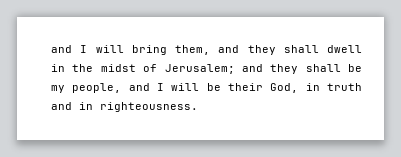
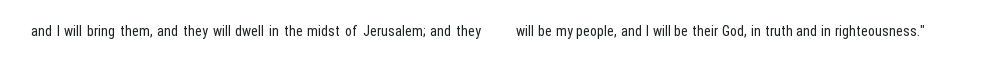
[283,45,319,53] shall -> [212,25,231,36] will
[305,64,341,72] shall -> [516,25,534,36] will
[100,102,198,112] righteousness. -> [834,25,925,39] righteousness."

